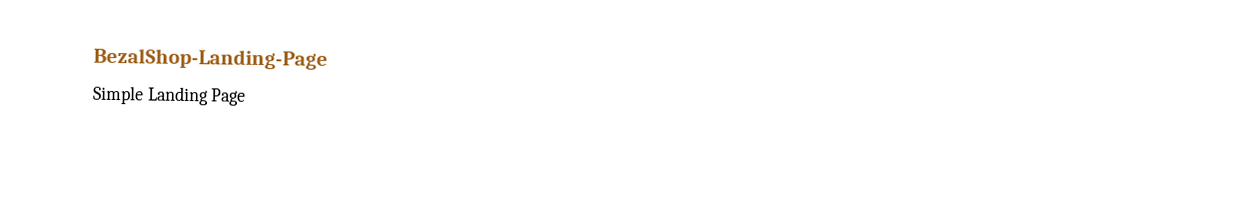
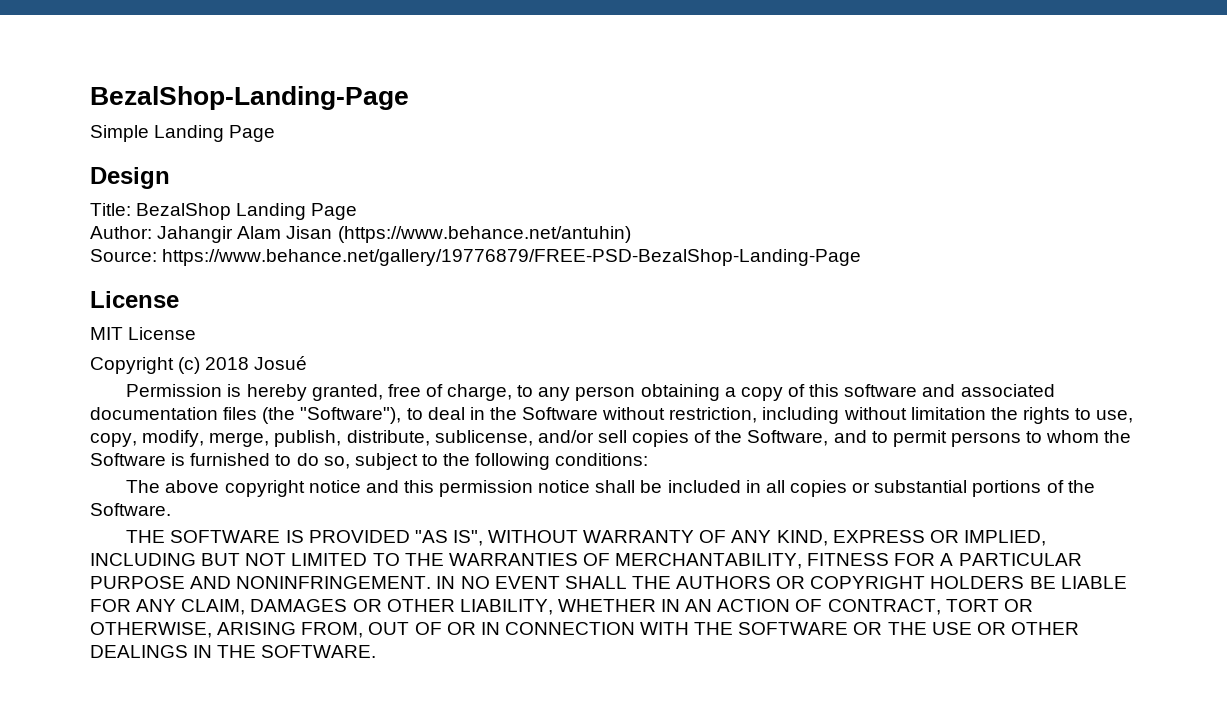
(247, 97) none -> [90,167,170,189] [90,203,358,220] [90,226,631,243] [90,249,862,266] [90,291,179,308] [90,327,197,340] [90,356,308,374] [126,384,1055,401] [90,407,1134,424] [90,430,1132,447] [90,453,649,470] [126,480,1095,497] [90,503,171,516] [126,530,1047,546] [90,553,1082,569] [90,576,1127,589] [90,599,1033,615] [90,622,1079,638] [90,645,377,658] // Design // Title: BezalShop Landing Page // Author: Jahangir Alam Jisan (https://www.behance.net/antuhin) // Source: https://www.behance.net/gallery/19776879/FREE-PSD-BezalShop-Landing-Page // License // MIT License // Copyright (c) 2018 Josué // Permission is hereby granted, free of charge, to any person obtaining a copy of this software and associated documentation files (the "Software"), to deal in the Software without restriction, including without limitation the rights to use, copy, modify, merge, publish, distribute, sublicense, and/or sell copies of the Software, and to permit persons to whom the Software is furnished to do so, subject to the following conditions: // The above copyright notice and this permission notice shall be included in all copies or substantial portions of the Software. // THE SOFTWARE IS PROVIDED "AS IS", WITHOUT WARRANTY OF ANY KIND, EXPRESS OR IMPLIED, INCLUDING BUT NOT LIMITED TO THE WARRANTIES OF MERCHANTABILITY, FITNESS FOR A PARTICULAR PURPOSE AND NONINFRINGEMENT. IN NO EVENT SHALL THE AUTHORS OR COPYRIGHT HOLDERS BE LIABLE FOR ANY CLAIM, DAMAGES OR OTHER LIABILITY, WHETHER IN AN ACTION OF CONTRACT, TORT OR OTHERWISE, ARISING FROM, OUT OF OR IN CONNECTION WITH THE SOFTWARE OR THE USE OR OTHER DEALINGS IN THE SOFTWARE.

